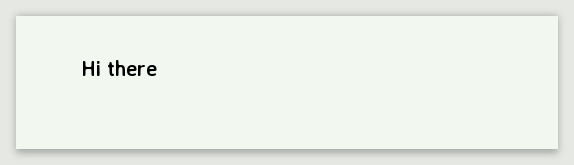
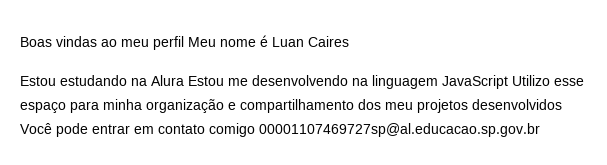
[81,60,157,76] Hi there -> [20,35,349,50] [20,75,584,89] [20,99,562,113] [20,123,540,137] Boas vindas ao meu perfil Meu nome é Luan Caires // Estou estudando na Alura Estou me desenvolvendo na linguagem JavaScript Utilizo esse espaço para minha organização e compartilhamento dos meu projetos desenvolvidos Você pode entrar em contato comigo 00001107469727sp@al.educacao.sp.gov.br

